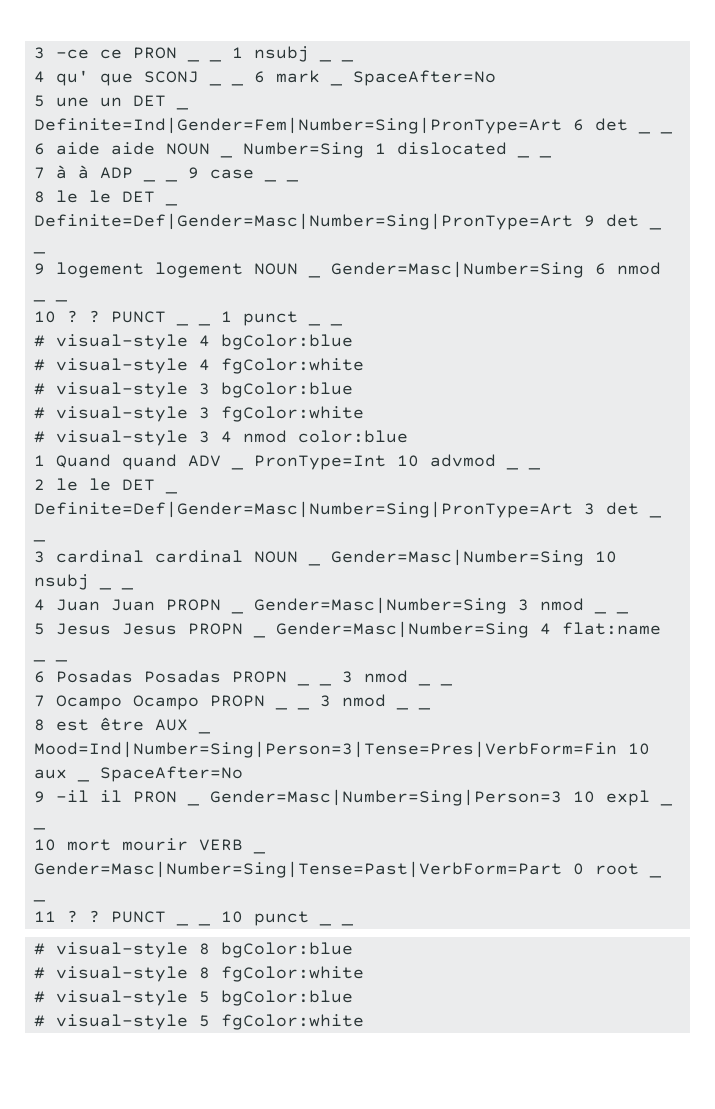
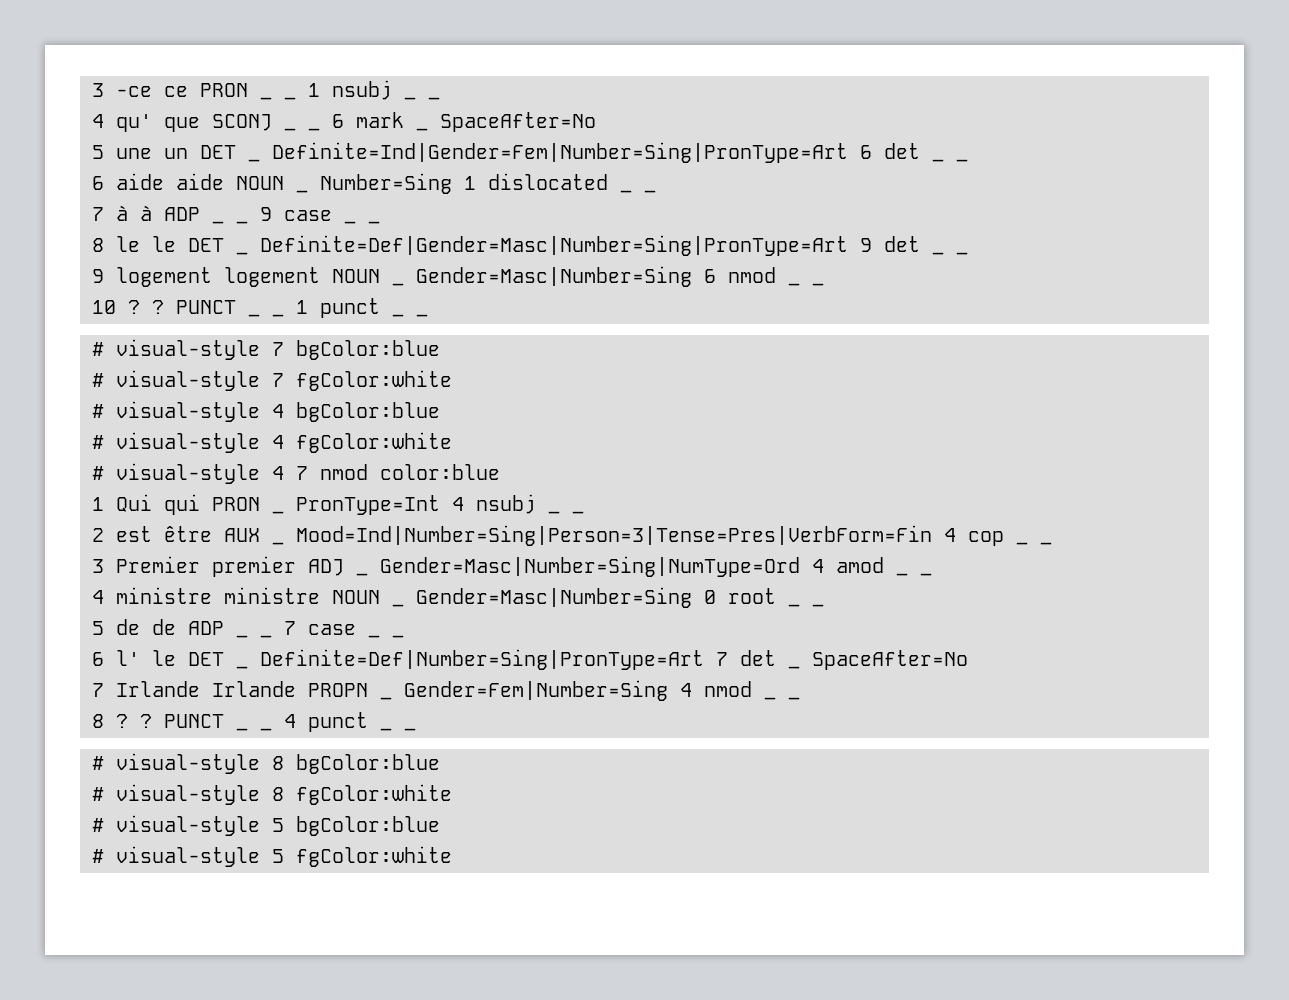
(344, 324) none -> [92,339,441,360] [92,370,453,391] // # visual-style 7 bgColor:blue // # visual-style 7 fgColor:white
[199,382,354,398] [34,406,365,422] [34,430,409,446] [34,454,542,470] [34,478,179,494] [34,501,663,518] [33,538,47,542] [34,549,618,566] [34,574,135,590] [34,597,630,614] [34,621,662,638] [33,658,69,662] [34,670,454,686] [34,694,432,710] [34,717,212,734] [34,741,651,758] [34,766,244,782] [34,789,674,806] [33,826,47,830] [34,838,267,854] [34,861,663,878] [33,898,47,902] [34,910,244,926] 3 bgColor:blue // # visual-style 3 fgColor:white // # visual-style 3 4 nmod color:blue // 1 Quand quand ADV _ PronType=Int 10 advmod _ _ // 2 le le DET _ Definite=Def|Gender=Masc|Number=Sing|PronType=Art 3 det _ _ // 3 cardinal cardinal NOUN _ Gender=Masc|Number=Sing 10 nsubj _ _ // 4 Juan Juan PROPN _ Gender=Masc|Number=Sing 3 nmod _ _ // 5 Jesus Jesus PROPN _ Gender=Masc|Number=Sing 4 flat:name _ _ // 6 Posadas Posadas PROPN _ _ 3 nmod _ _ // 7 Ocampo Ocampo PROPN _ _ 3 nmod _ _ // 8 est être AUX _ Mood=Ind|Number=Sing|Person=3|Tense=Pres|VerbForm=Fin 10 aux _ SpaceAfter=No // 9 -il il PRON _ Gender=Masc|Number=Sing|Person=3 10 expl _ _ // 10 mort mourir VERB _ Gender=Masc|Number=Sing|Tense=Past|VerbForm=Part 0 root _ _ // 11 ? ? PUNCT _ _ 10 -> [272,464,501,480] [92,494,261,515] [272,494,585,515] [92,526,261,542] [272,525,1053,546] [92,556,885,577] [896,573,933,576] [92,587,381,604] [392,587,777,608] [788,604,825,607] [92,619,225,635] [236,635,273,638] [284,621,357,635] [368,635,405,638] [92,650,225,666] [236,649,777,670] [788,650,969,670] [92,681,369,697] [380,680,753,701] [764,697,801,700] [92,714,225,728] [236,728,273,731] [284,714,297,728] 4 7 nmod color:blue // 1 Qui qui PRON _ PronType=Int 4 nsubj _ _ // 2 est être AUX _ Mood=Ind|Number=Sing|Person=3|Tense=Pres|VerbForm=Fin 4 cop _ _ // 3 Premier premier ADJ _ Gender=Masc|Number=Sing|NumType=Ord 4 amod _ _ // 4 ministre ministre NOUN _ Gender=Masc|Number=Sing 0 root _ _ // 5 de de ADP _ _ 7 case _ _ // 6 l' le DET _ Definite=Def|Number=Sing|PronType=Art 7 det _ SpaceAfter=No // 7 Irlande Irlande PROPN _ Gender=Fem|Number=Sing 4 nmod _ _ // 8 ? ? PUNCT _ _ 4

